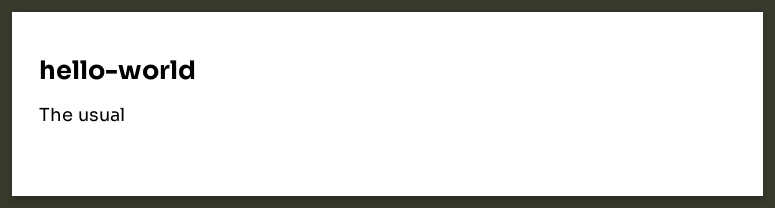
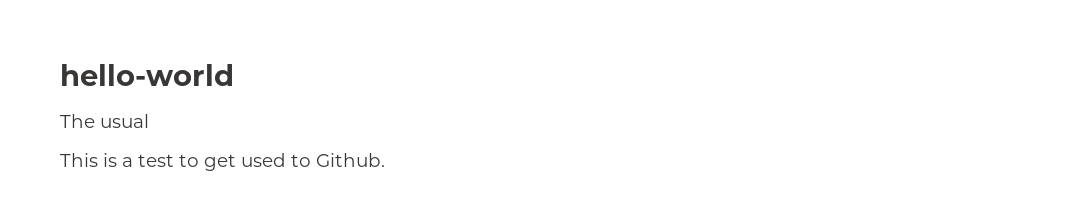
(125, 114) none -> [60,153,385,171] // This is a test to get used to Github.

